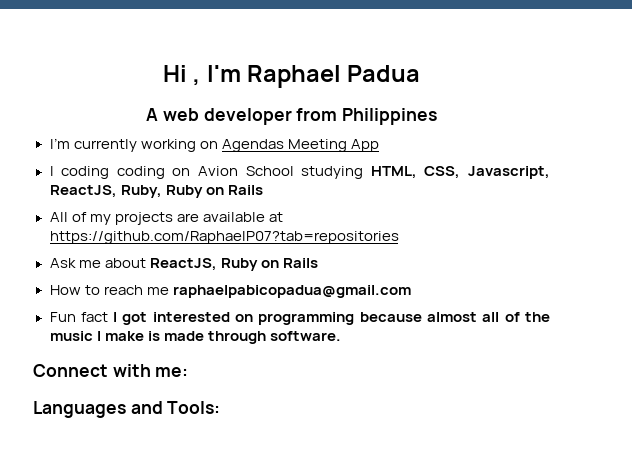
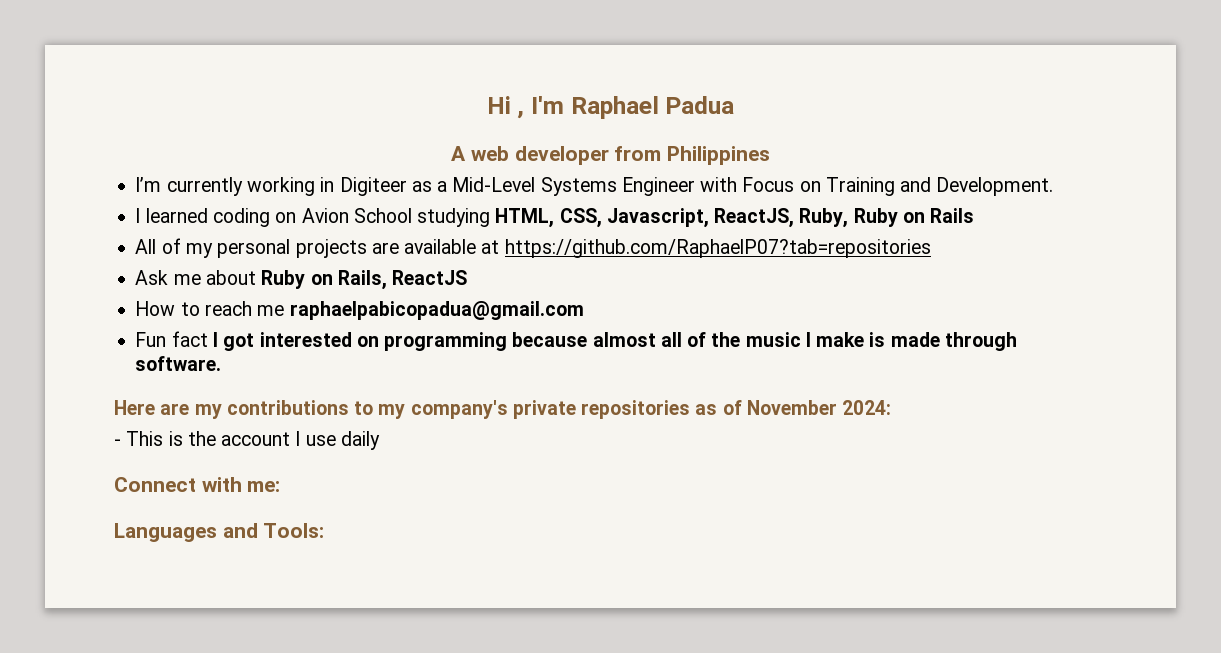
[199,139,379,152] [49,166,110,179] on Agendas Meeting App // I coding -> [320,177,1054,196] [135,208,208,223] in Digiteer as a Mid-Level Systems Engineer with Focus on Training and Development. // I learned
(111, 219) none -> [217,239,291,258] personal
[149,258,318,271] ReactJS, Ruby on Rails -> [261,270,468,290] Ruby on Rails, ReactJS
(341, 336) none -> [114,400,892,419] [114,431,380,450] // Here are my contributions to my company's private repositories as of November 2024: // - This is the account I use daily

